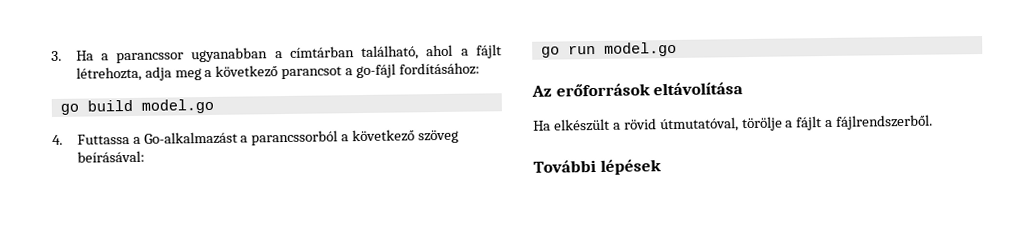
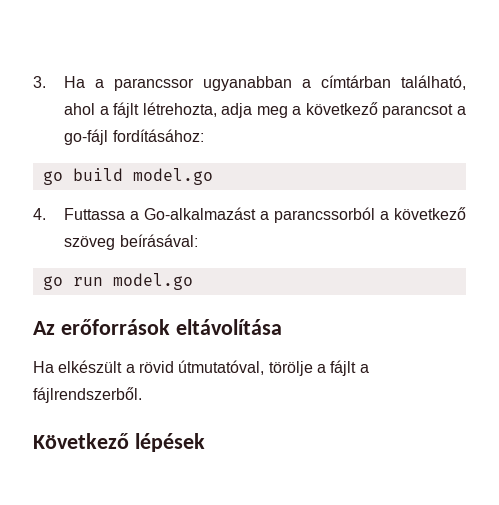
[533,159,596,173] További -> [33,433,129,449] Következő

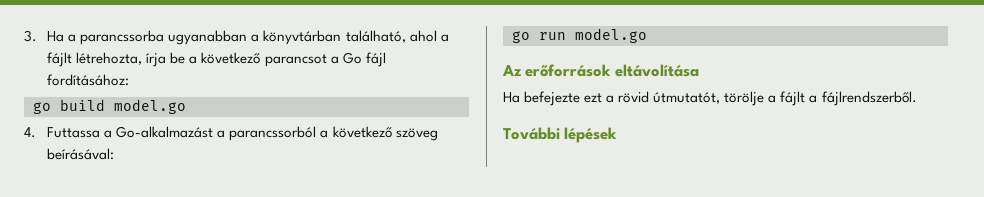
[114,78,195,91] parancssor -> [80,30,165,45] parancssorba
[321,75,392,88] címtárban -> [263,30,342,45] könyvtárban
[221,103,288,118] adja meg -> [145,52,186,67] írja be
[64,129,109,145] go-fájl -> [342,52,386,67] Go fájl
[58,360,123,373] elkészült -> [524,91,603,106] befejezte ezt
[178,360,265,375] útmutatóval, -> [653,92,721,104] útmutatót,
[33,433,129,449] Következő -> [503,127,560,140] További

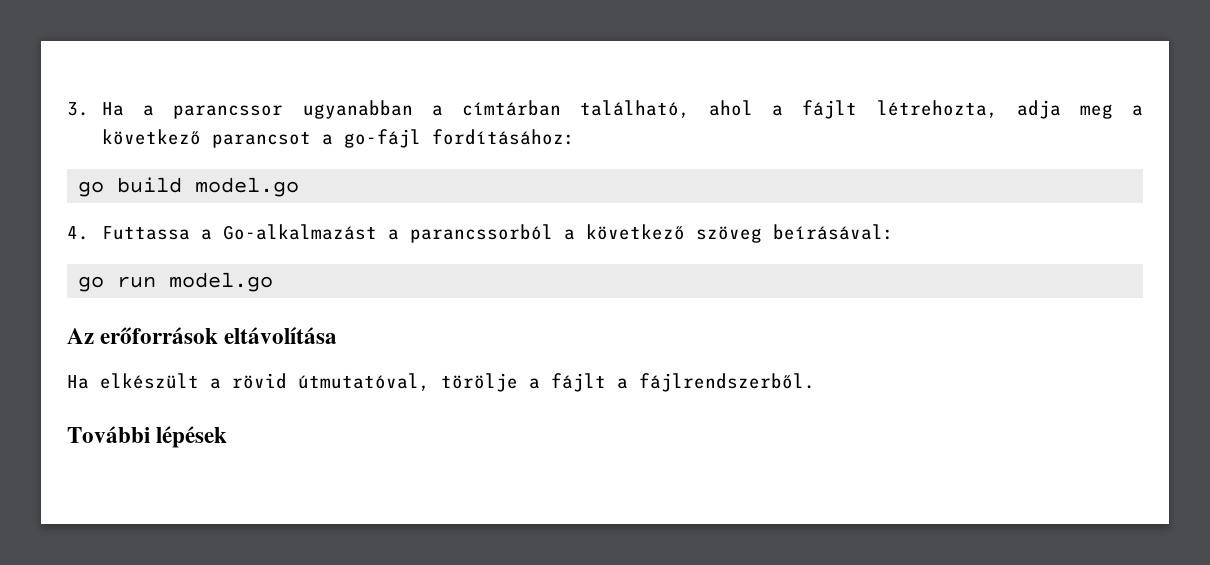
[80,30,165,45] parancssorba -> [173,105,284,119] parancssor
[263,30,342,45] könyvtárban -> [461,100,561,116] címtárban
[145,52,186,67] írja be -> [1016,100,1113,119] adja meg
[342,52,386,67] Go fájl -> [344,129,422,148] go-fájl
[524,91,603,106] befejezte ezt -> [100,373,199,389] elkészült
[653,92,721,104] útmutatót, -> [298,373,430,391] útmutatóval,

